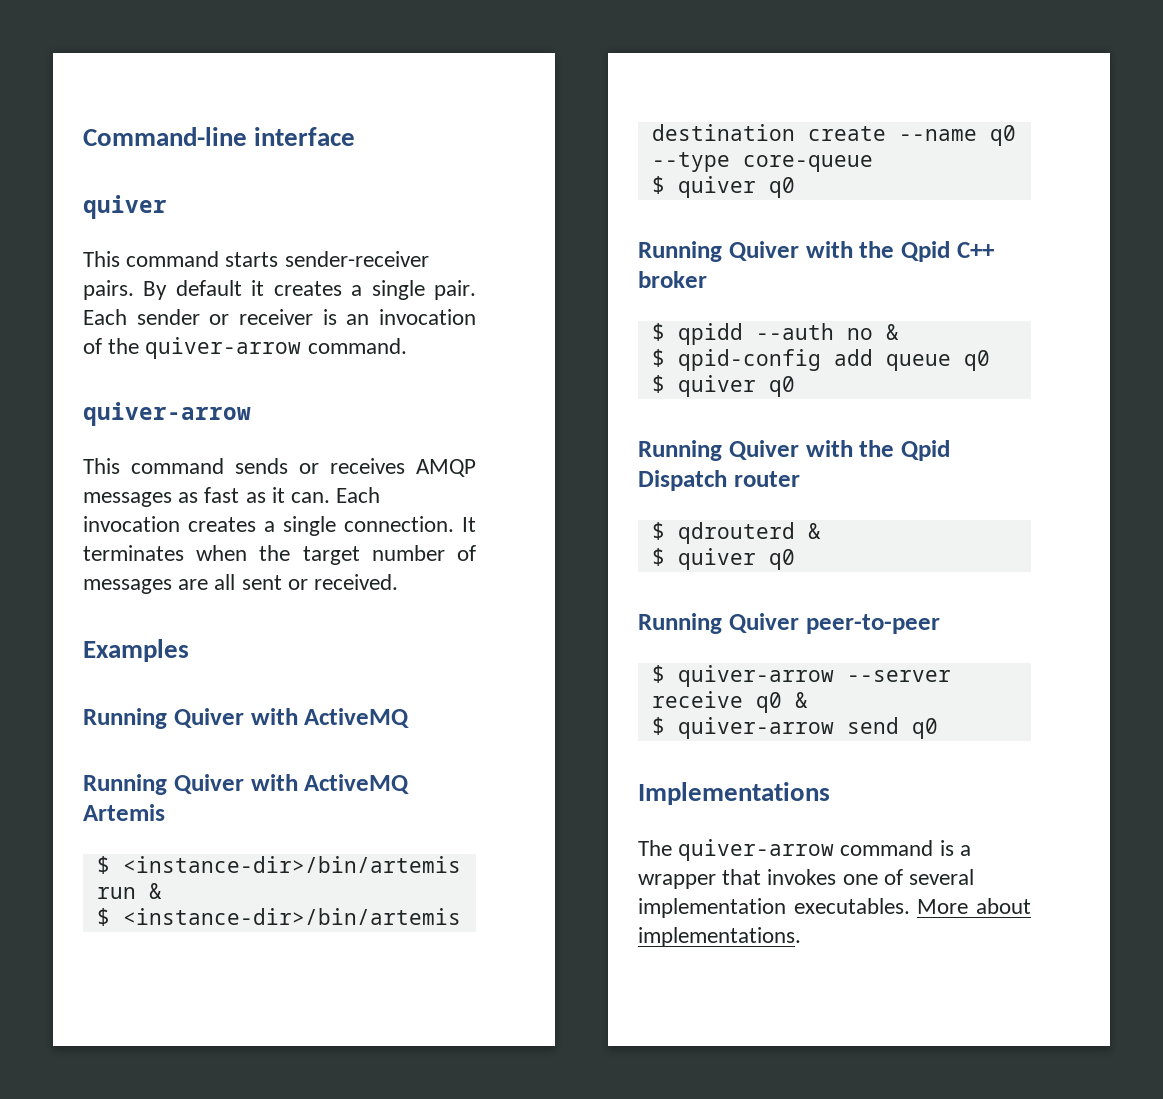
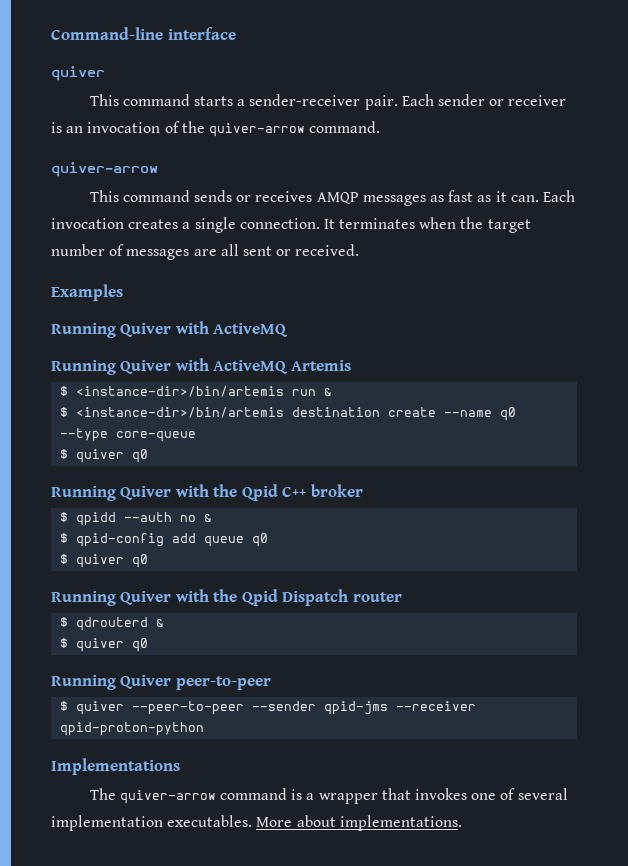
[284,251,429,267] [83,280,425,300] sender-receiver pairs. By default it creates a single -> [237,94,361,106] a sender-receiver
[677,665,951,687] [651,691,808,713] [651,717,938,739] quiver-arrow --server receive q0 & // $ quiver-arrow send q0 -> [76,701,477,715] [60,722,205,736] quiver --peer-to-peer --sender qpid-jms --receiver qpid-proton-python

